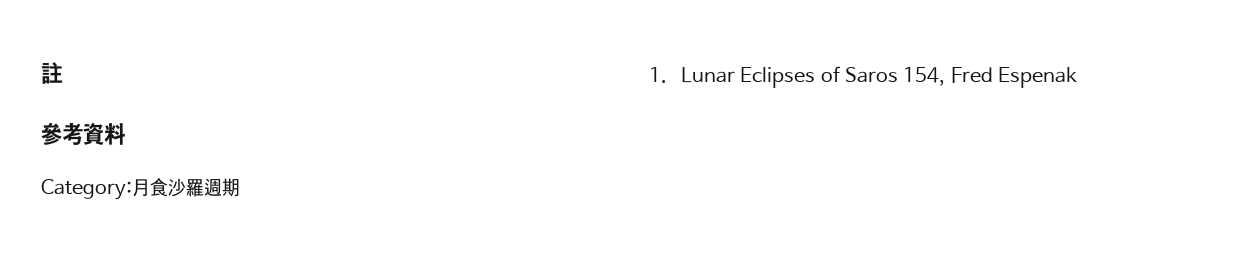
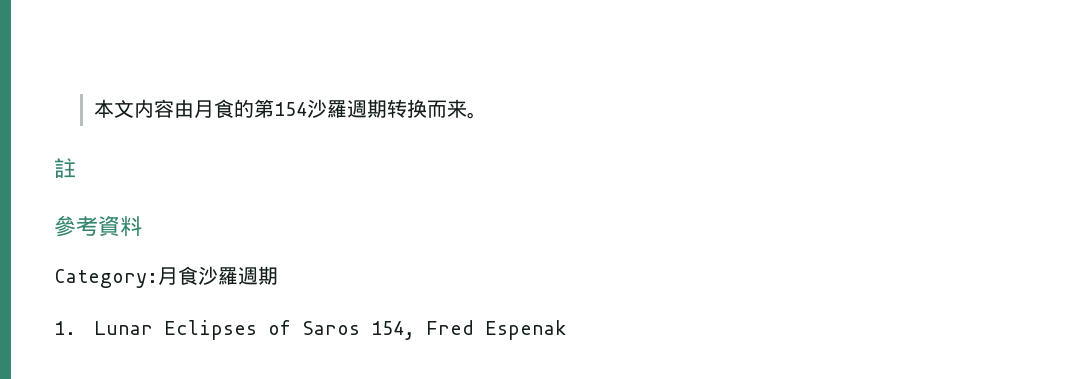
(41, 73) none -> [93,99,487,119] 本文内容由月食的第154沙羅週期转换而来。 //

